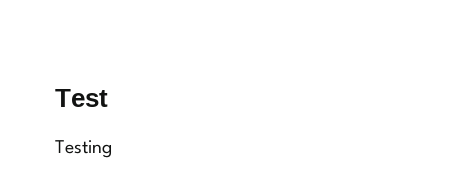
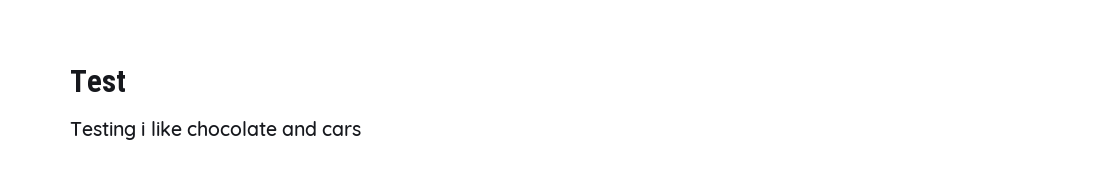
(112, 149) none -> [141,121,362,136] i like chocolate and cars

